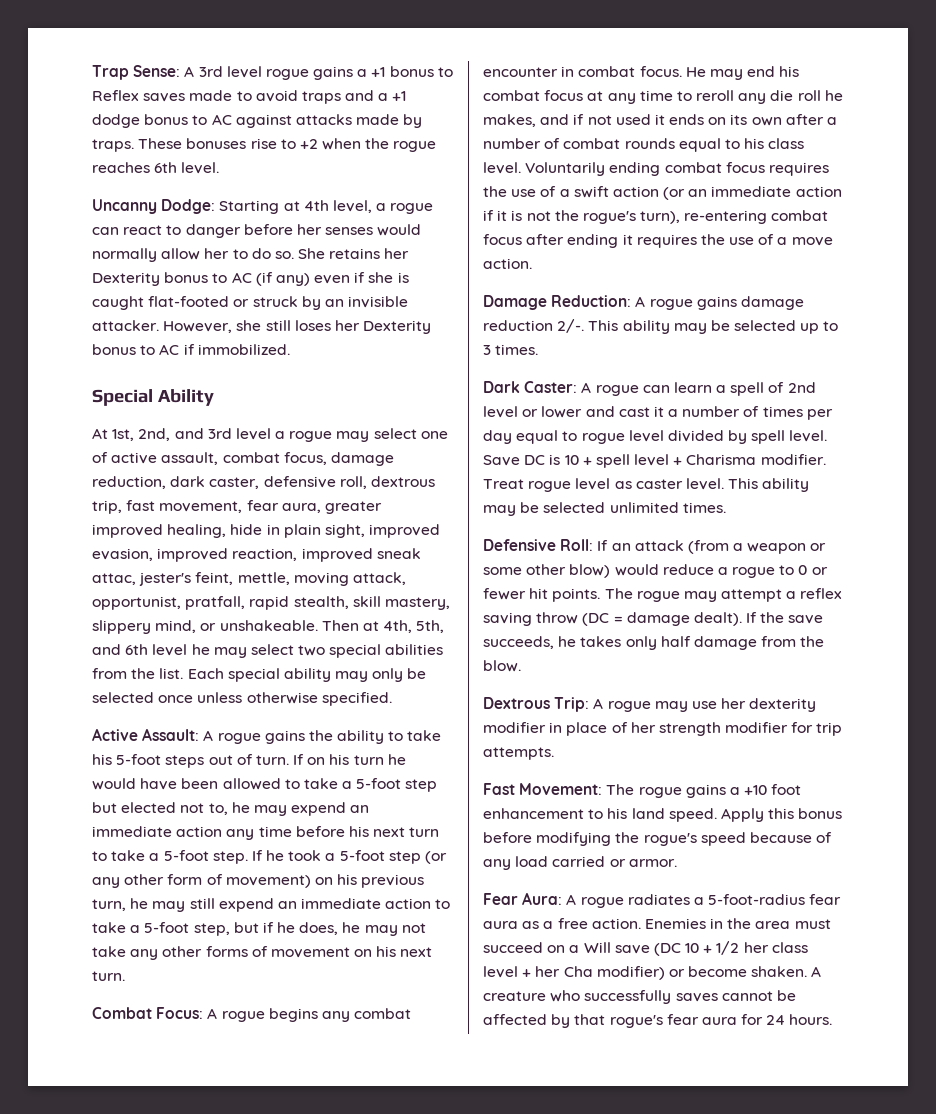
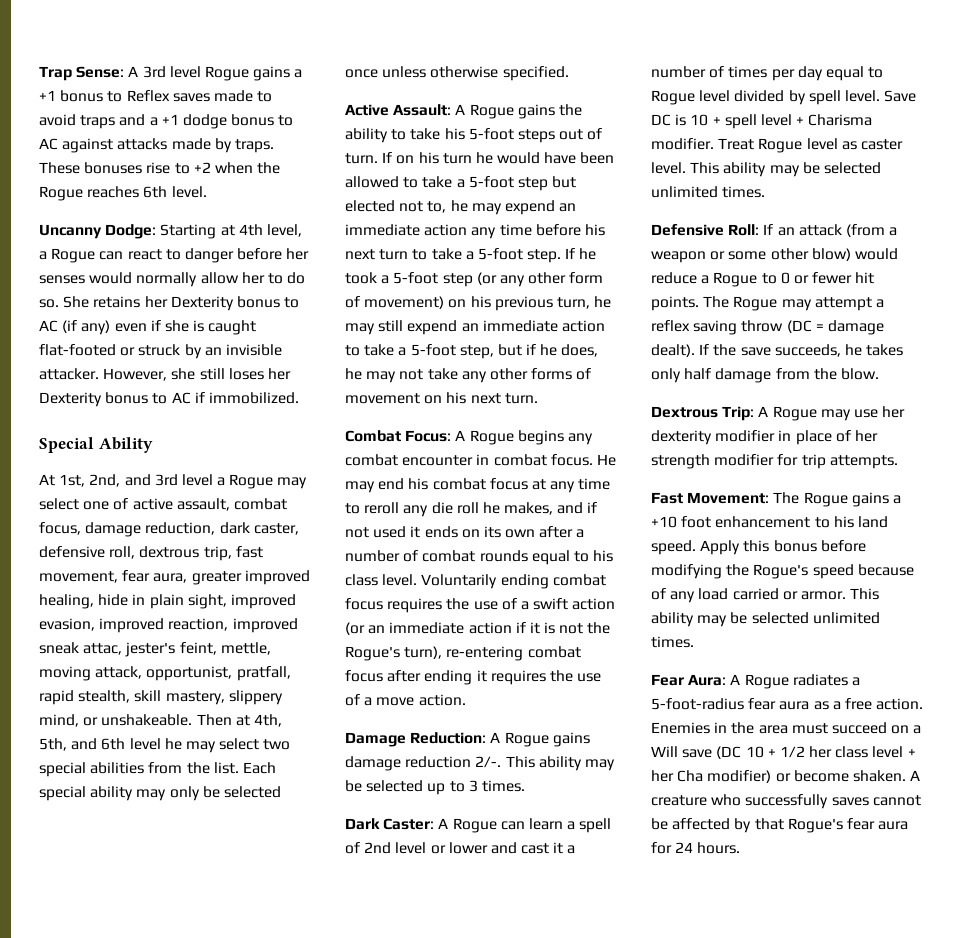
[265,69,309,80] rogue -> [204,66,249,81] Rogue
[393,141,437,152] rogue -> [39,186,83,201] Rogue
[390,203,434,214] rogue -> [51,248,96,263] Rogue
[289,431,333,442] rogue -> [229,474,274,489] Rogue
[217,733,261,744] rogue -> [469,104,514,119] Rogue
[221,1011,265,1022] rogue -> [469,430,514,445] Rogue
[582,211,636,224] rogue's -> [345,646,400,661] Rogue's
[649,299,693,310] rogue -> [504,732,549,747] Rogue
[595,385,639,396] rogue -> [452,818,497,833] Rogue
[581,433,625,444] rogue -> [651,90,695,105] Rogue
[528,481,572,492] rogue -> [758,138,803,153] Rogue
[732,567,776,578] rogue -> [713,272,758,287] Rogue
[636,591,680,602] rogue -> [733,296,778,311] Rogue
[607,701,651,712] rogue -> [772,406,817,421] Rogue
[638,787,682,798] rogue -> [803,492,848,507] Rogue
[643,833,697,846] rogue's -> [753,564,809,579] Rogue's
(677, 863) none -> [850,588,880,600] [651,612,880,627] [651,636,694,648] This ability may be selected unlimited times.
[580,897,624,908] rogue -> [744,674,789,689] Rogue
[609,1015,663,1028] rogue's -> [787,818,843,833] Rogue's

